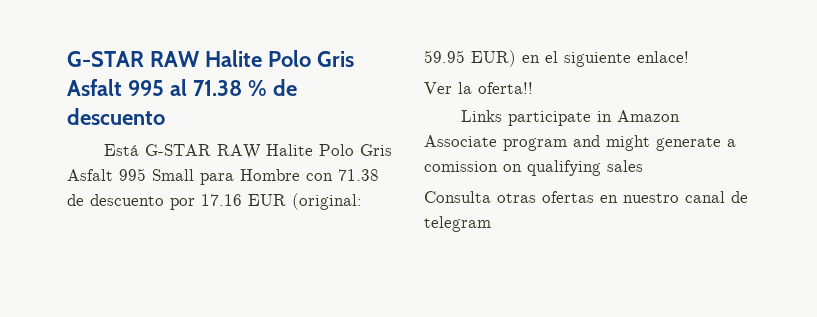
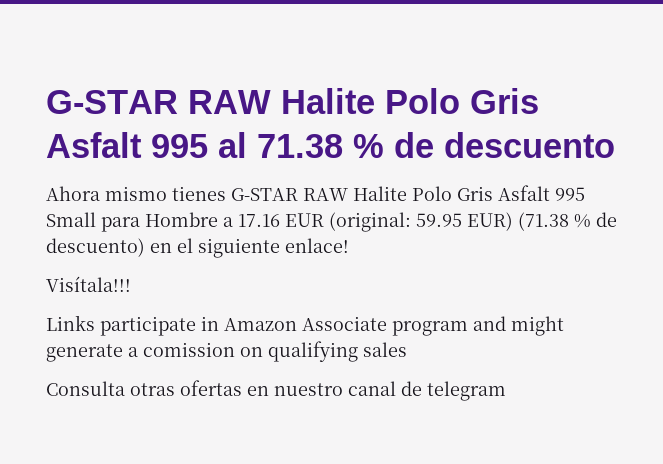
[103,144,139,156] Está -> [46,186,226,201] Ahora mismo tienes
[306,169,379,181] [67,194,195,210] con 71.38 de descuento por -> [223,217,233,227] a
(516, 58) none -> [518,212,617,231] [46,238,145,257] (71.38 % de descuento)
[424,82,533,94] Ver la oferta!! -> [46,276,131,292] Visítala!!!

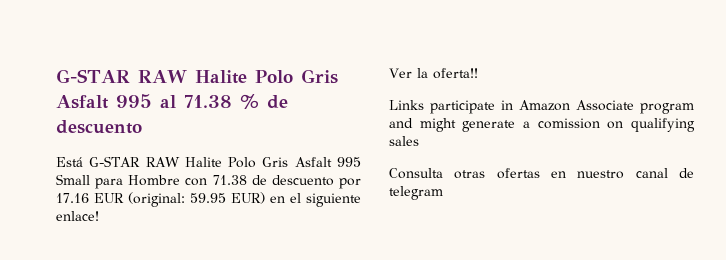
[46,186,226,201] Ahora mismo tienes -> [56,157,83,167] Está
[223,217,233,227] a -> [185,175,361,189] con 71.38 de descuento por
[518,212,617,231] [46,238,145,257] (71.38 % de descuento) -> (265, 198) none
[46,276,131,292] Visítala!!! -> [389,68,478,79] Ver la oferta!!

